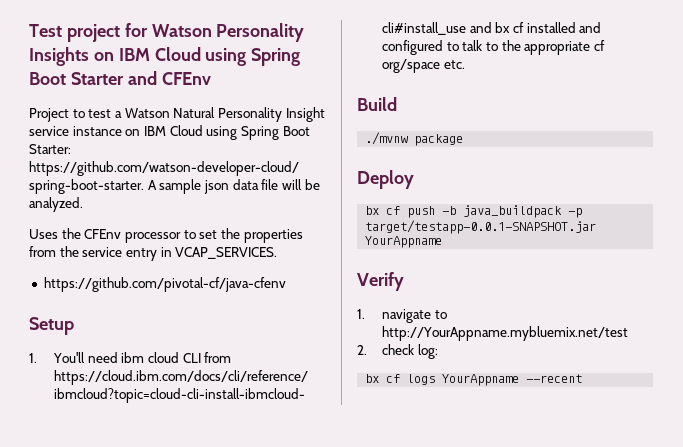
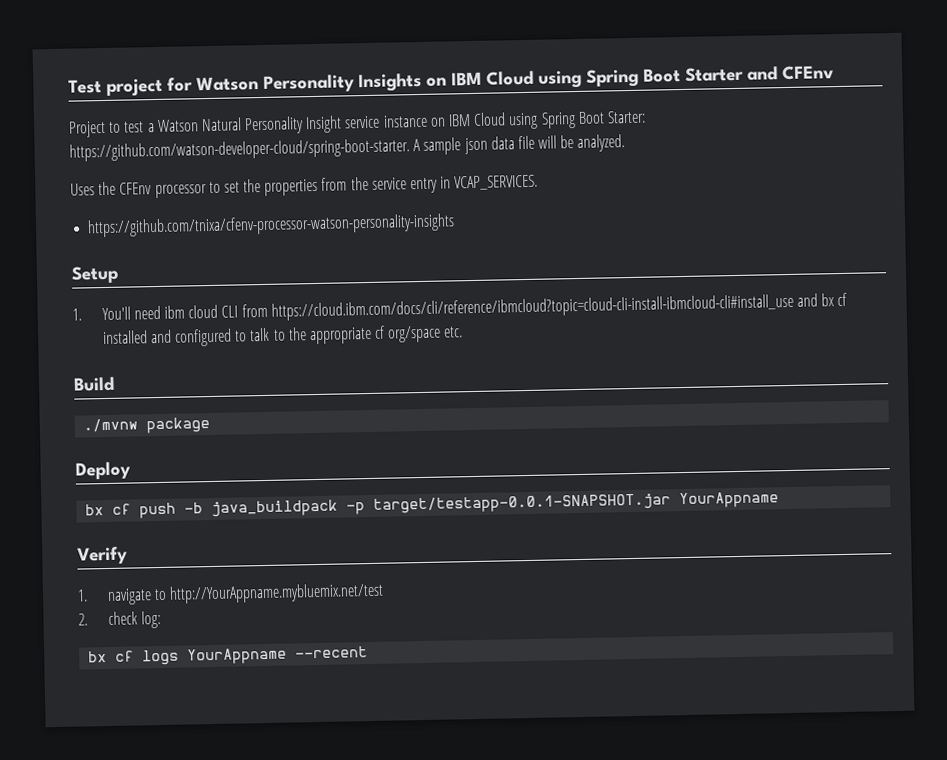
[43,277,286,292] https://github.com/pivotal-cf/java-cfenv -> [87,213,456,238] https://github.com/tnixa/cfenv-processor-watson-personality-insights

